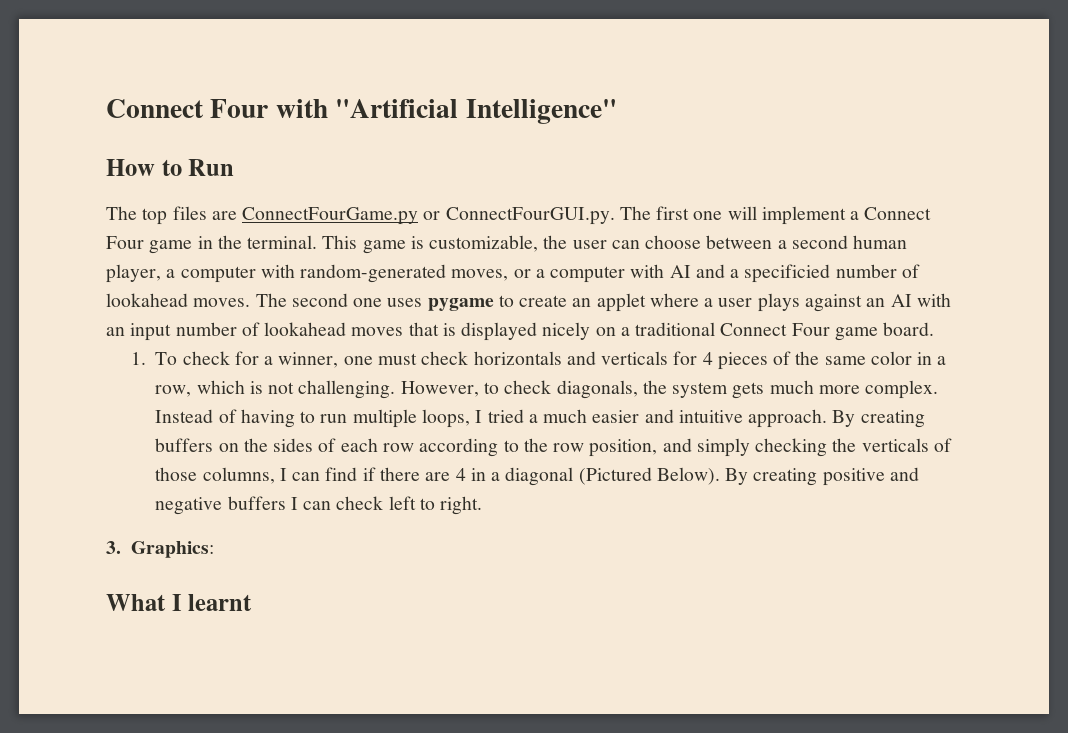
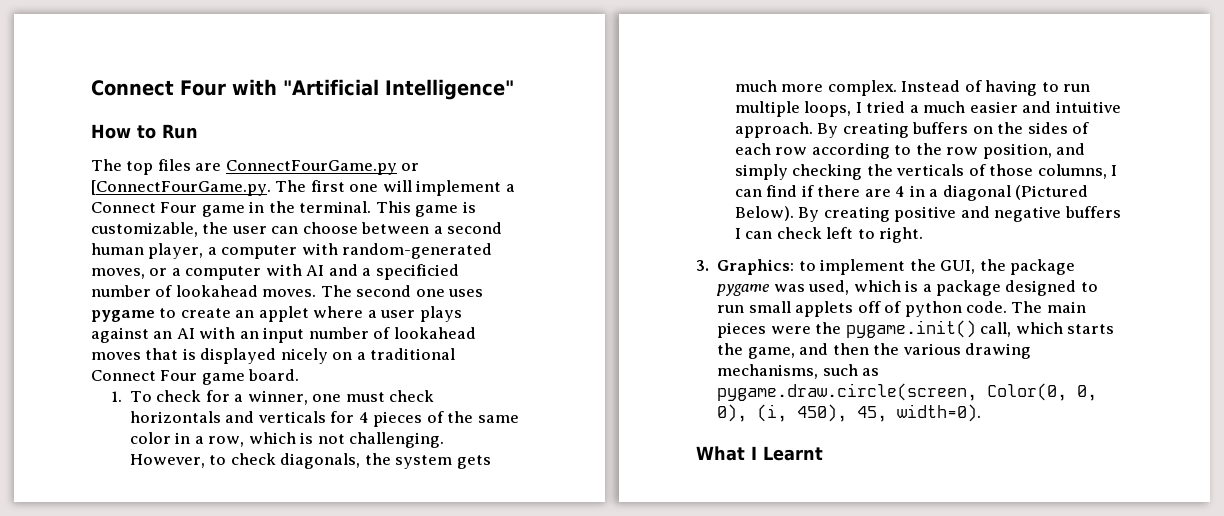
[445,207,615,225] ConnectFourGUI.py. -> [91,180,271,196] [ConnectFourGame.py.
(214, 549) none -> [798,259,1075,275] [716,280,1098,296] [717,301,1086,317] [717,320,1114,338] [717,343,1031,359] [717,364,880,379] [717,383,1098,401] [717,404,982,422] to implement the GUI, the package pygame was used, which is a package designed to run small applets off of python code. The main pieces were the pygame.init() call, which starts the game, and then the various drawing mechanisms, such as pygame.draw.circle(screen, Color(0, 0, 0), (i, 450), 45, width=0).
[188,594,253,611] learnt -> [763,446,823,461] Learnt

